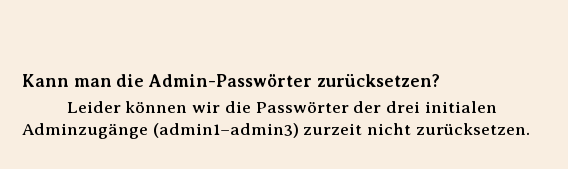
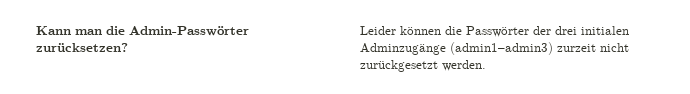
[192,101,221,113] wir -> (441, 30) none
[415,123,530,135] zurücksetzen. -> [360,60,486,72] zurückgesetzt werden.

